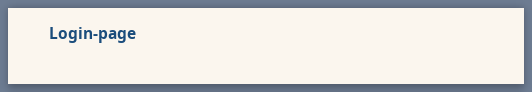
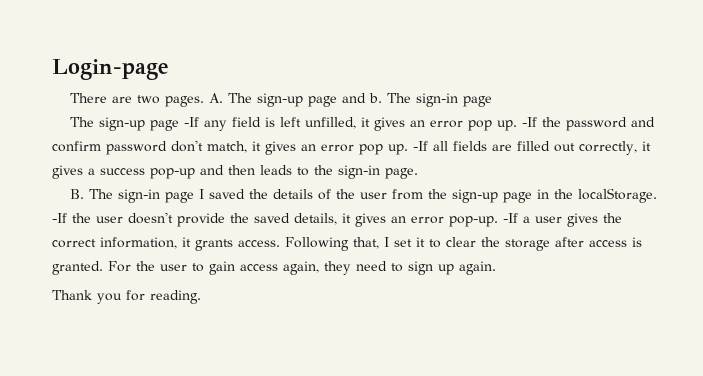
(136, 35) none -> [70,93,493,107] [70,117,656,131] [52,140,651,155] [52,165,418,179] [70,188,658,203] [52,212,622,227] [52,237,642,251] [52,261,496,275] [52,290,201,304] // There are two pages. A. The sign-up page and b. The sign-in page // The sign-up page -If any field is left unfilled, it gives an error pop up. -If the password and confirm password don't match, it gives an error pop up. -If all fields are filled out correctly, it gives a success pop-up and then leads to the sign-in page. // B. The sign-in page I saved the details of the user from the sign-up page in the localStorage. -If the user doesn't provide the saved details, it gives an error pop-up. -If a user gives the correct information, it grants access. Following that, I set it to clear the storage after access is granted. For the user to gain access again, they need to sign up again. // Thank you for reading.

